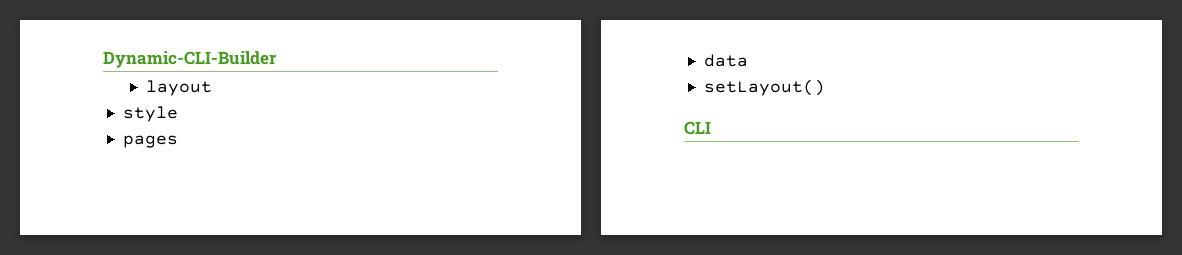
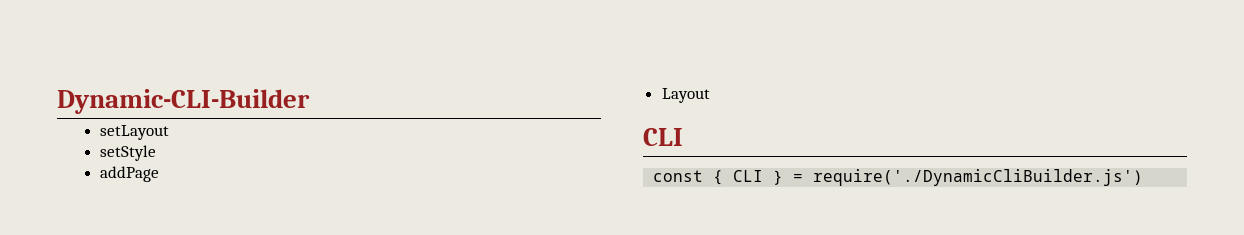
[145,80,212,96] [122,106,178,122] [122,135,178,148] [703,54,748,67] [703,79,825,96] [684,121,711,135] layout // style // pages // data // setLayout() // CLI -> [100,125,170,140] [100,145,157,161] [100,166,160,182] [661,88,710,103] [643,128,683,146] [653,169,1144,186] setLayout // setStyle // addPage // Layout // CLI // const { CLI } = require('./DynamicCliBuilder.js')

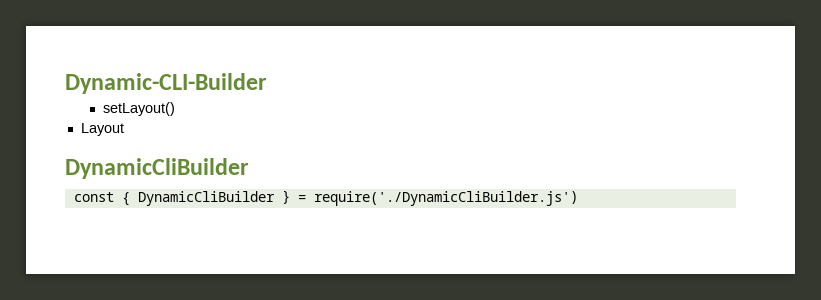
[100,125,170,140] [100,145,157,161] [100,166,160,182] setLayout // setStyle // addPage -> [103,102,176,116] setLayout()
[643,128,683,146] CLI -> [65,158,249,179] DynamicCliBuilder
[733,170,764,182] CLI -> [137,191,275,206] DynamicCliBuilder

